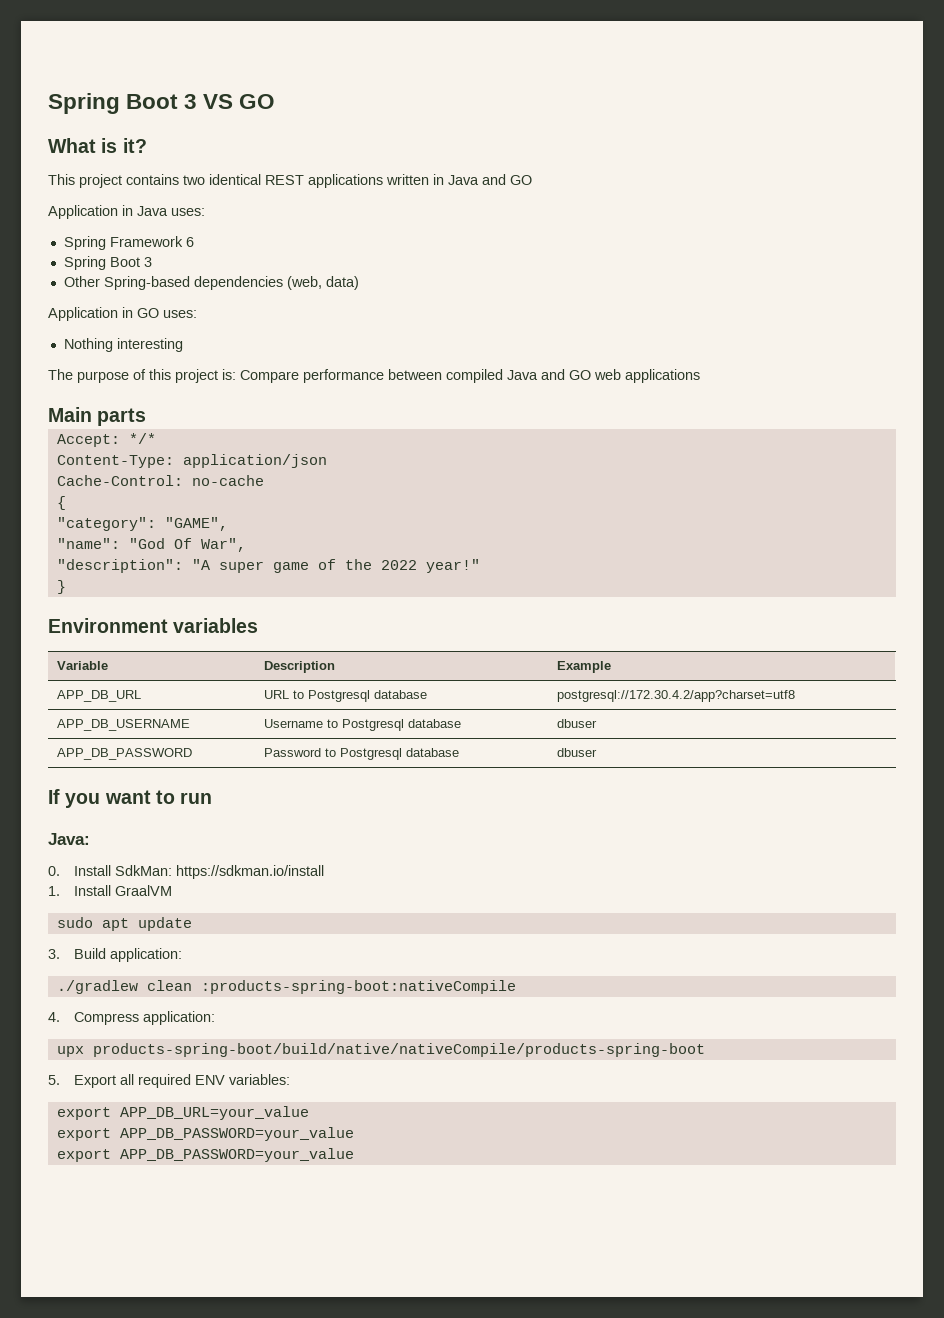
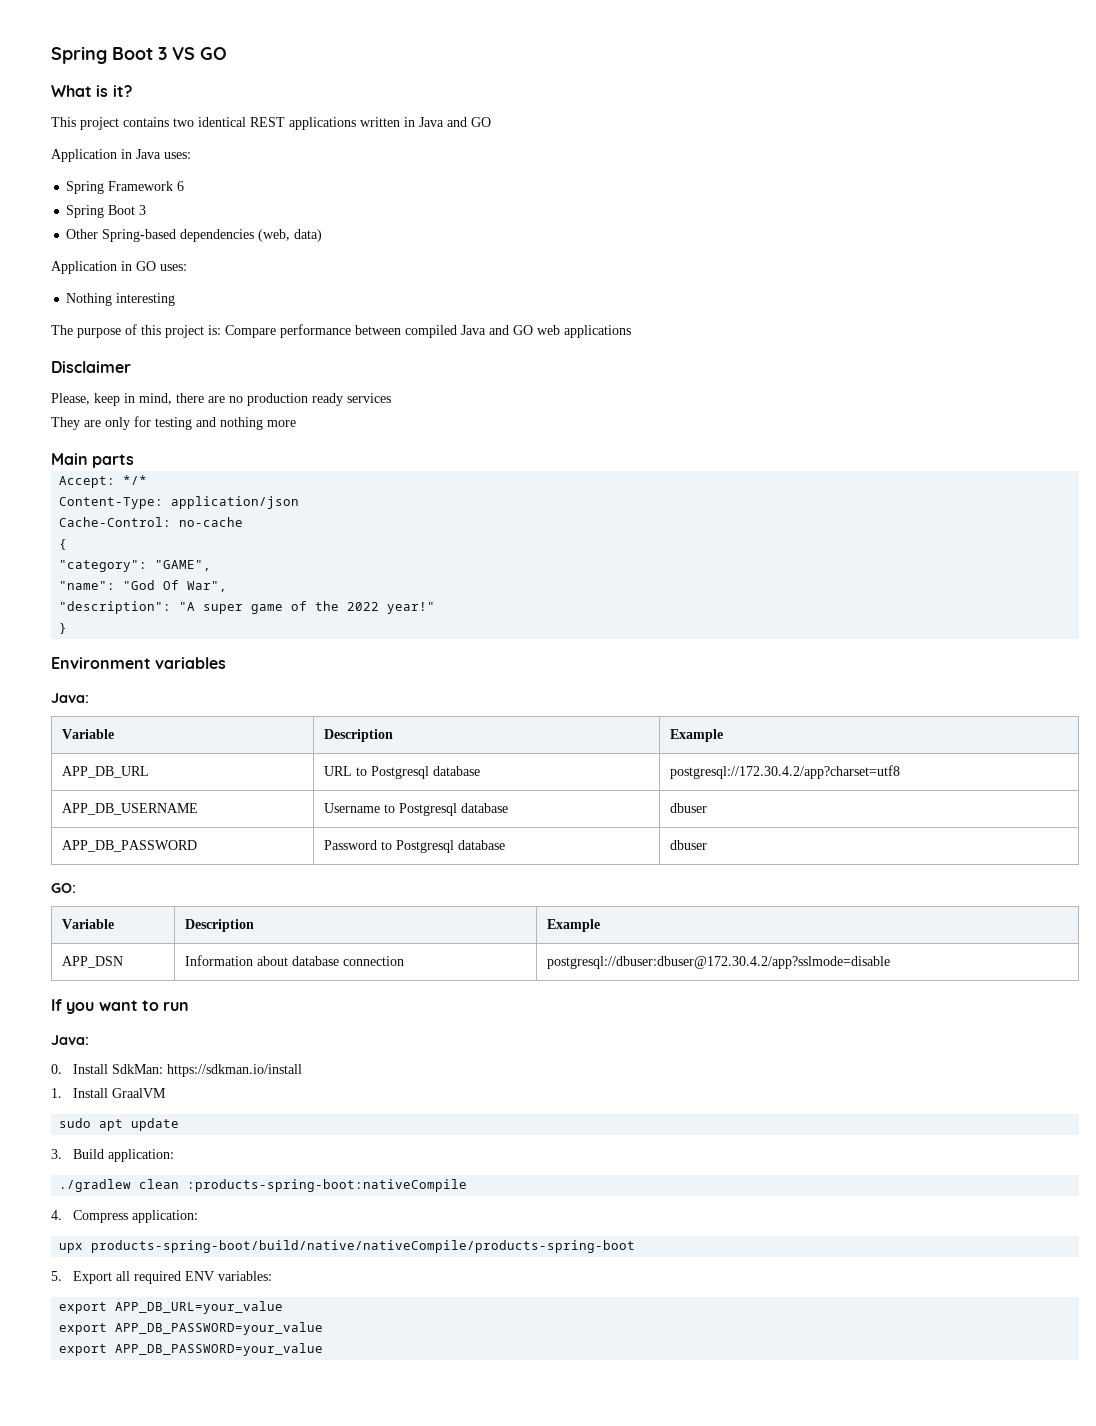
(700, 376) none -> [51,361,131,373] [51,393,391,406] [51,416,296,430] // Disclaimer // Please, keep in mind, there are no production ready services // They are only for testing and nothing more
(259, 625) none -> [51,693,89,703] // Java:
(598, 752) none -> [51,883,76,893] [61,919,114,929] [184,919,254,932] [546,919,600,932] [61,956,123,968] [184,955,404,966] [546,956,890,969] // GO: // Variable | Description | Example // APP_DSN | Information about database connection | postgresql://dbuser:dbuser@172.30.4.2/app?sslmode=disable

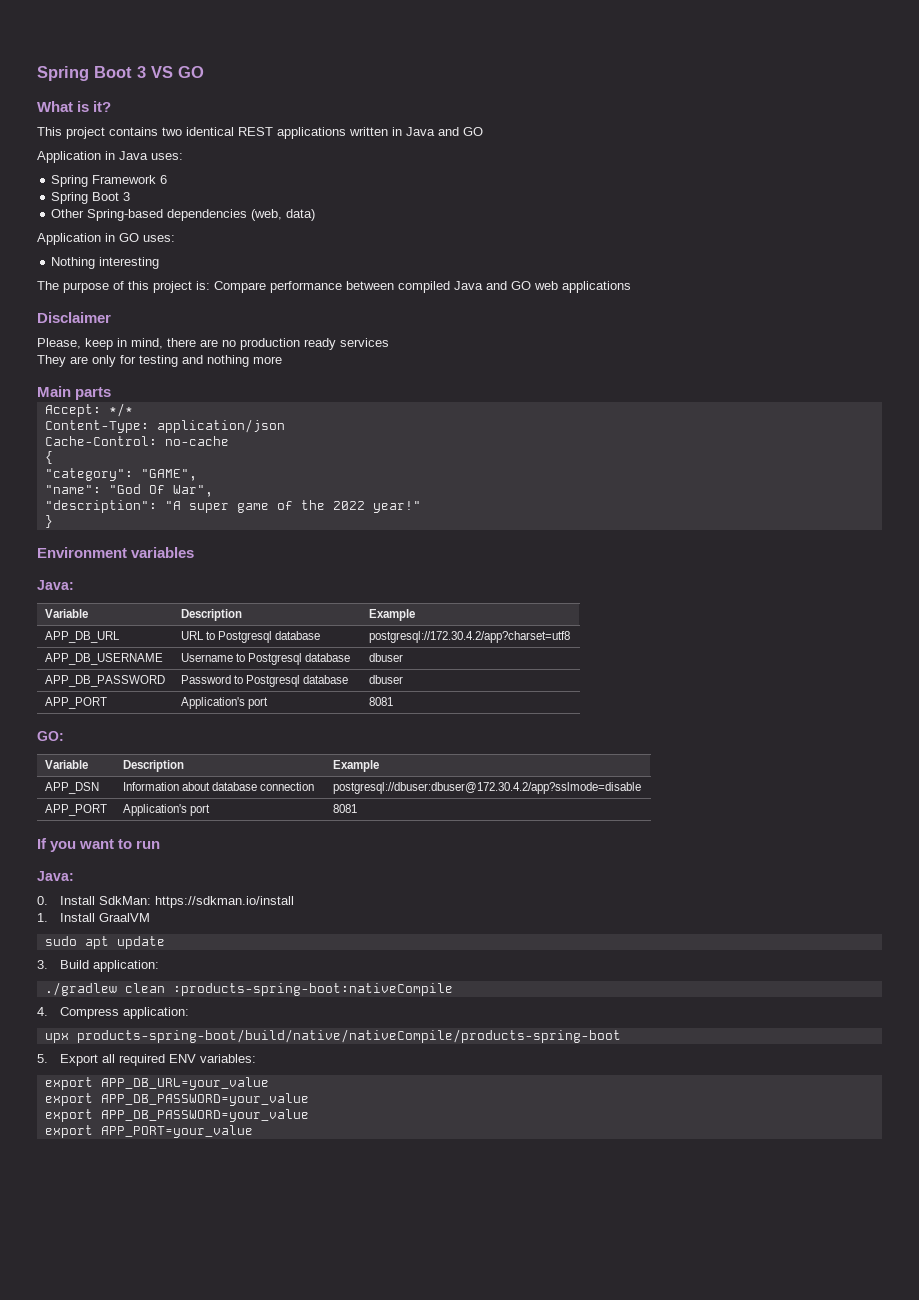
(707, 845) none -> [44,697,107,709] [180,697,268,709] [368,697,393,706] // APP_PORT | Application's port | 8081
(890, 962) none -> [44,804,107,816] [122,804,210,816] [332,804,357,813] // APP_PORT | Application's port | 8081
(324, 1349) none -> [44,1125,253,1138] // export APP_PORT=your_value

